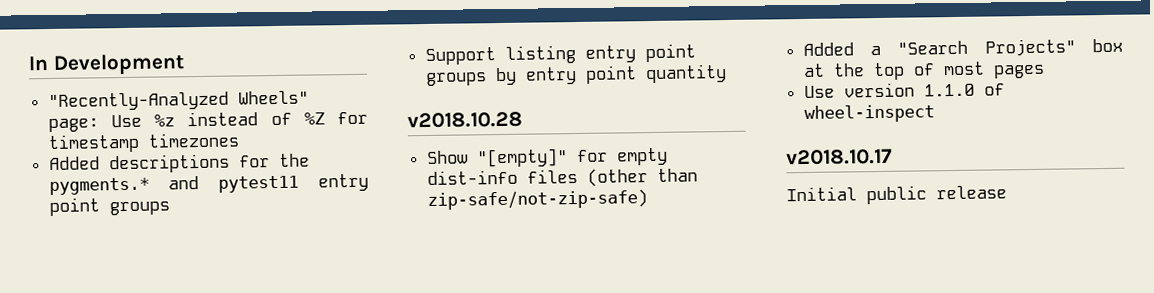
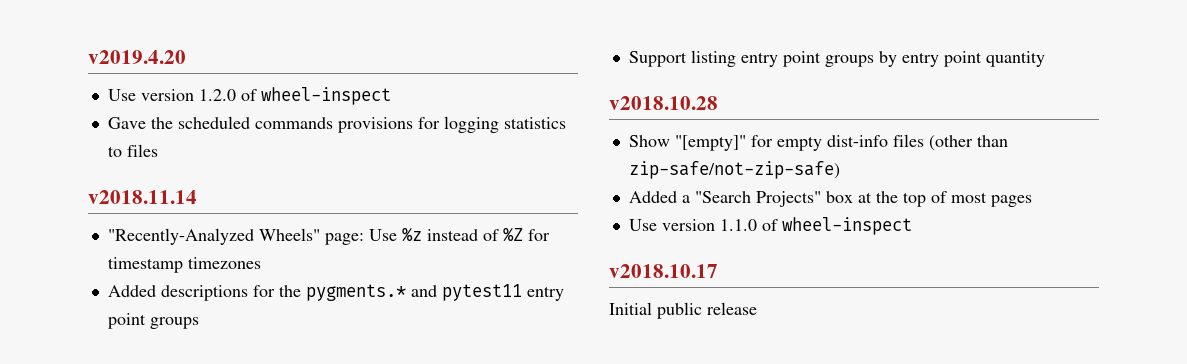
[28,53,184,75] In Development -> [88,50,186,64] [107,87,391,105] [107,116,566,133] [107,144,158,157] [88,190,197,204] v2019.4.20 // Use version 1.2.0 of wheel-inspect // Gave the scheduled commands provisions for logging statistics to files // v2018.11.14

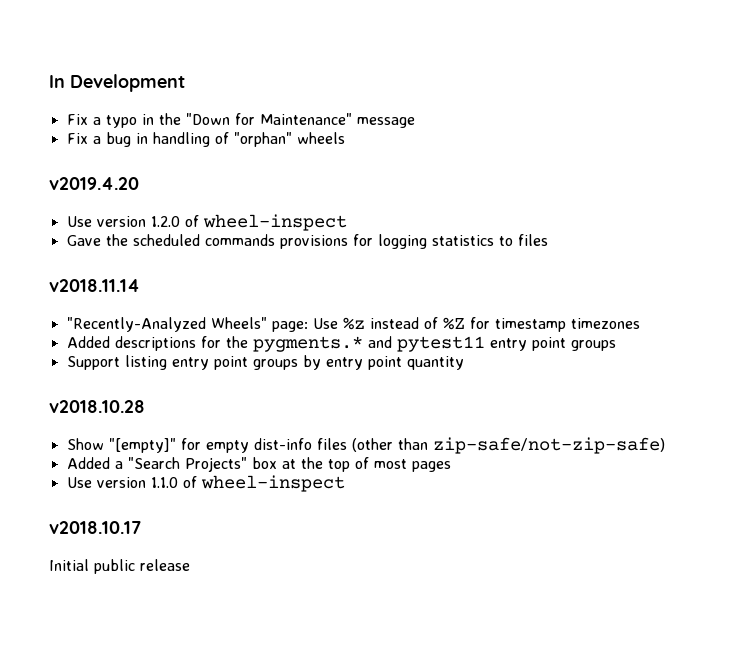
(88, 57) none -> [49,74,185,92] [66,113,415,128] [66,132,345,147] In Development // Fix a typo in the "Down for Maintenance" message // Fix a bug in handling of "orphan" wheels //

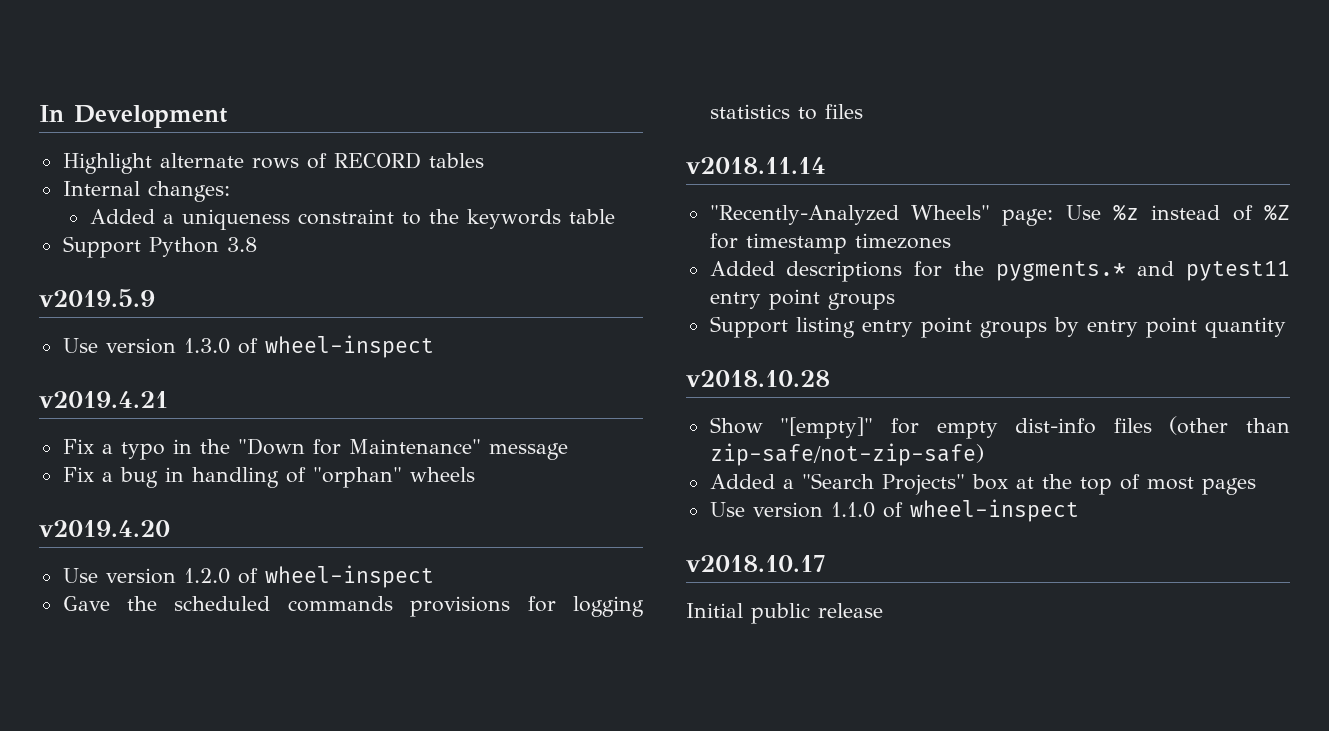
(185, 83) none -> [62,152,484,174] [62,181,230,202] [89,209,615,230] [62,236,257,258] [39,289,155,307] [62,335,434,358] [39,391,168,408] // Highlight alternate rows of RECORD tables // Internal changes: // Added a uniqueness constraint to the keywords table // Support Python 3.8 // v2019.5.9 // Use version 1.3.0 of wheel-inspect // v2019.4.21

